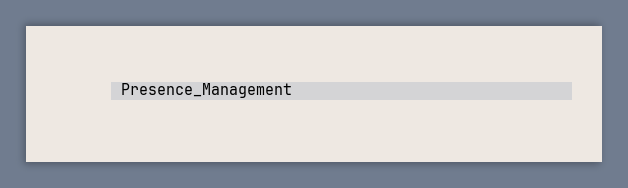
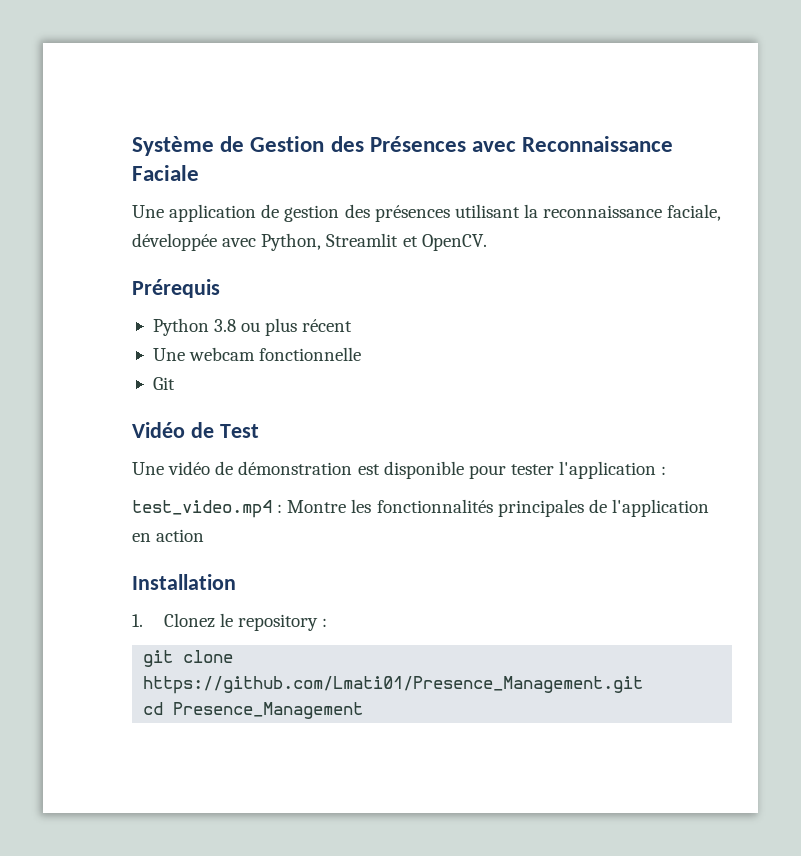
(120, 90) none -> [132,136,674,156] [132,165,199,181] [132,204,722,222] [132,233,487,251] [132,279,220,298] [152,318,353,336] [152,347,362,361] [152,377,175,390] [132,422,259,438] [132,461,667,479] [132,499,709,518] [132,529,205,542] [132,574,236,590] [132,613,327,631] [143,650,234,667] [143,676,644,694] [143,702,164,715] Système de Gestion des Présences avec Reconnaissance Faciale // Une application de gestion des présences utilisant la reconnaissance faciale, développée avec Python, Streamlit et OpenCV. // Prérequis // Python 3.8 ou plus récent // Une webcam fonctionnelle // Git // Vidéo de Test // Une vidéo de démonstration est disponible pour tester l'application : // test_video.mp4 : Montre les fonctionnalités principales de l'application en action // Installation // 1. Clonez le repository : // git clone https://github.com/Lmati01/Presence_Management.git // cd

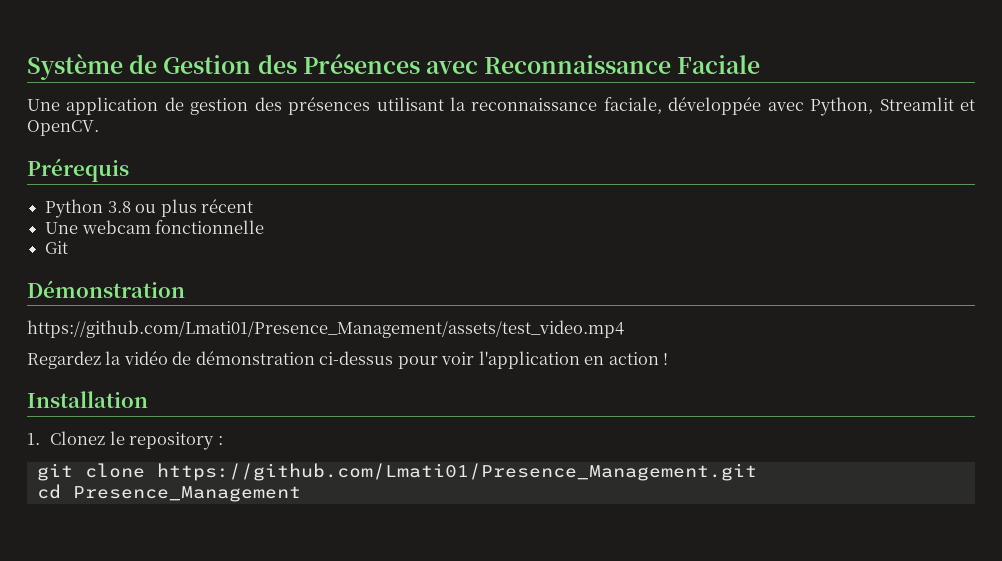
[132,422,259,438] [132,461,667,479] [132,499,607,518] Vidéo de Test // Une vidéo de démonstration est disponible pour tester l'application : // test_video.mp4 : Montre les fonctionnalités principales de -> [27,280,185,298] [27,320,624,338] [27,351,475,369] Démonstration // https://github.com/Lmati01/Presence_Management/assets/test_video.mp4 // Regardez la vidéo de démonstration ci-dessus pour voir
(205, 535) none -> [663,353,669,365] !

